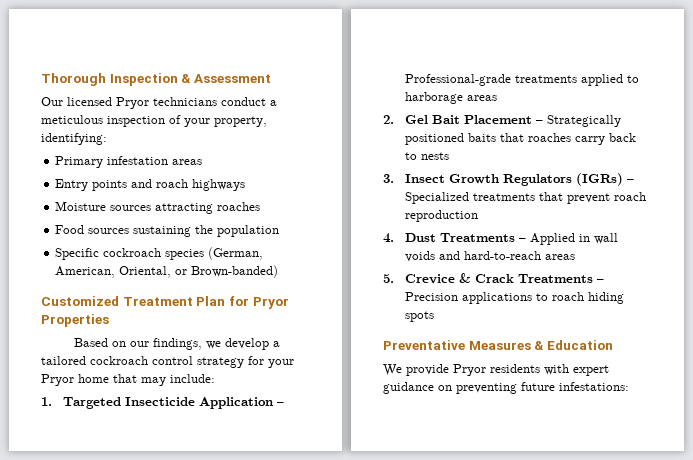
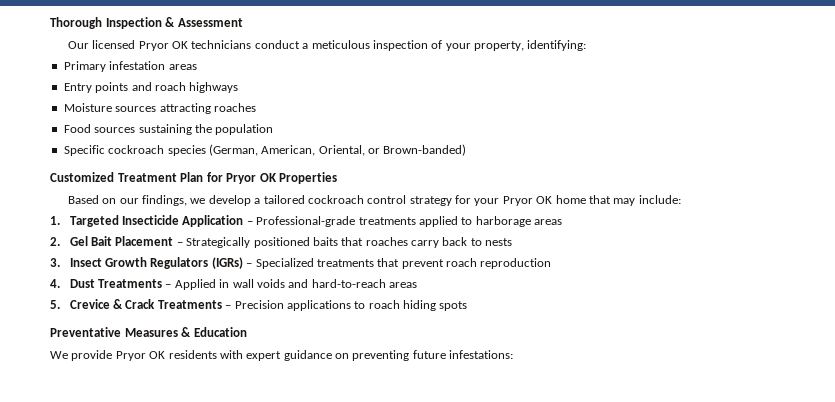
(149, 103) none -> [171,41,188,49] OK
(289, 303) none -> [259,173,277,182] OK
(74, 380) none -> [536,196,553,204] OK
(486, 370) none -> [149,351,166,359] OK

